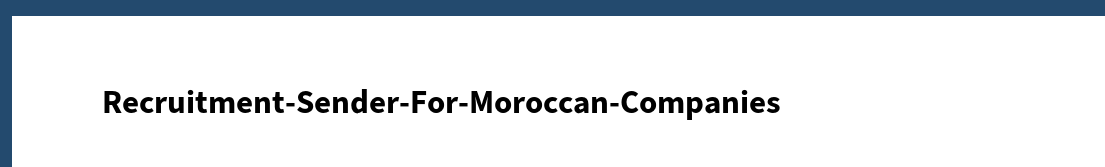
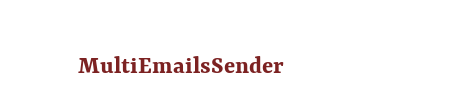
[102,89,781,120] Recruitment-Sender-For-Moroccan-Companies -> [78,56,284,73] MultiEmailsSender

